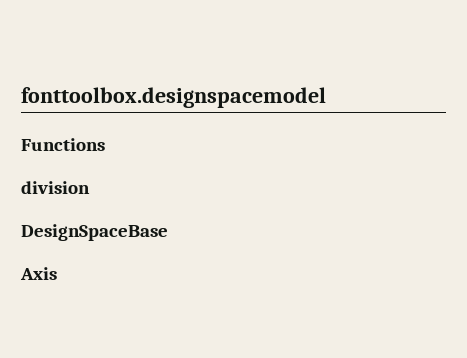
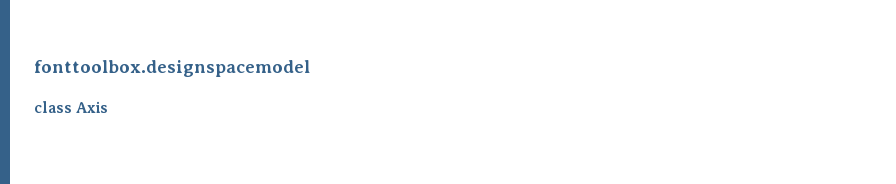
[21,138,105,151] [21,181,90,194] [21,224,168,241] Functions // division // DesignSpaceBase // -> [34,101,72,113] class

